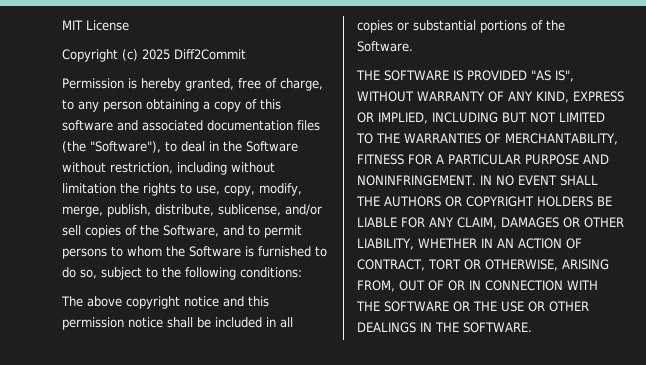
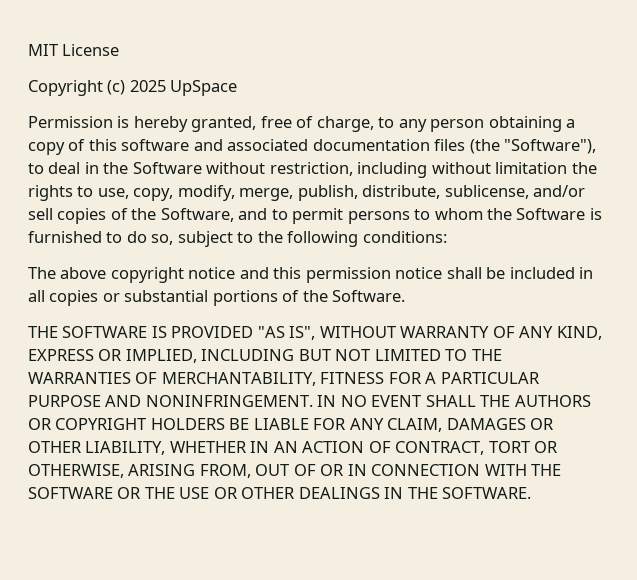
[174,49,246,60] Diff2Commit -> [170,80,238,96] UpSpace

